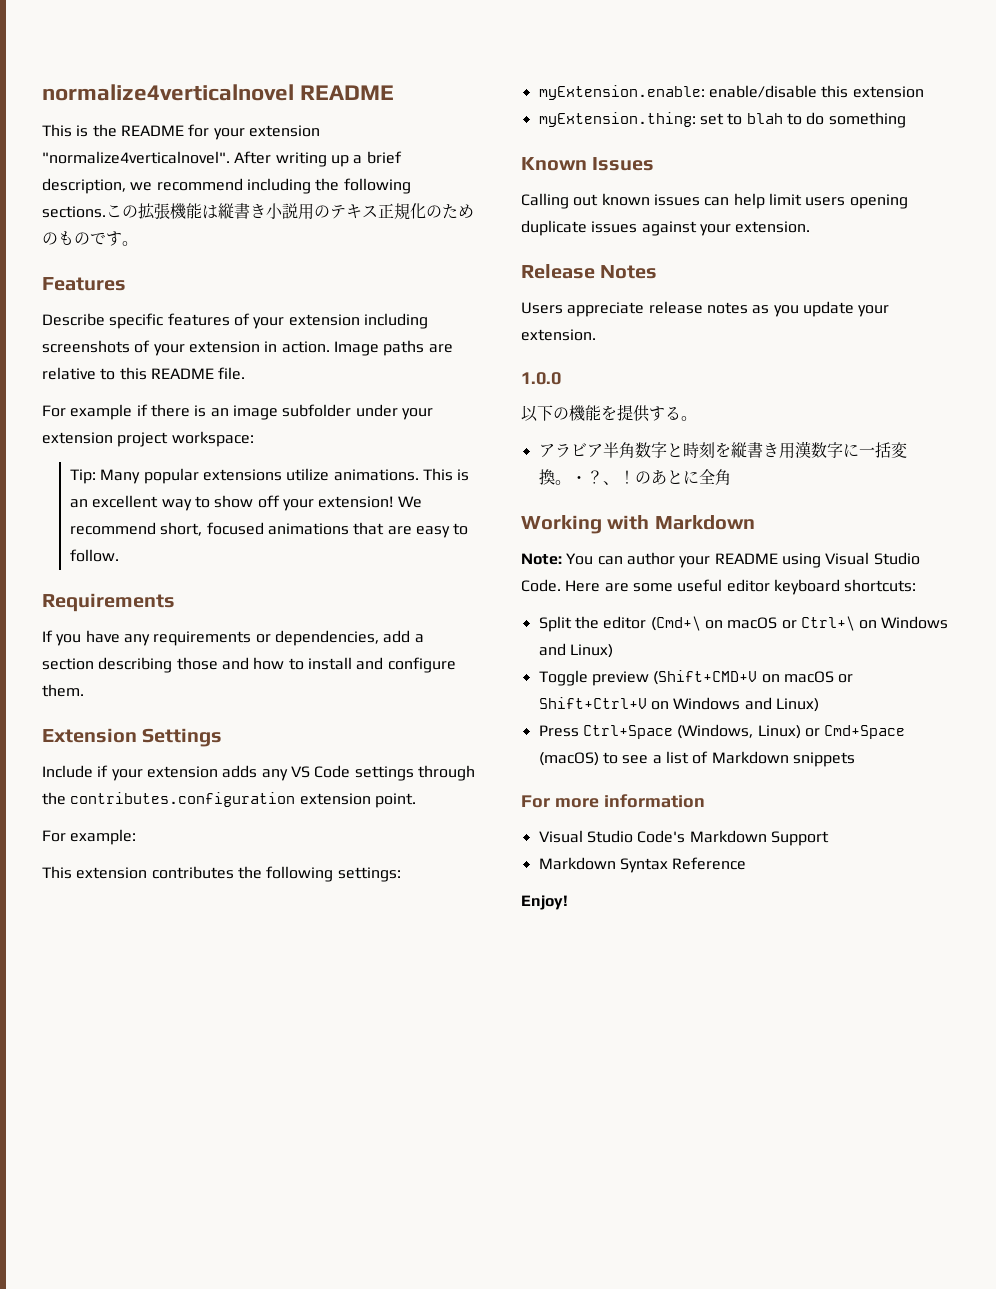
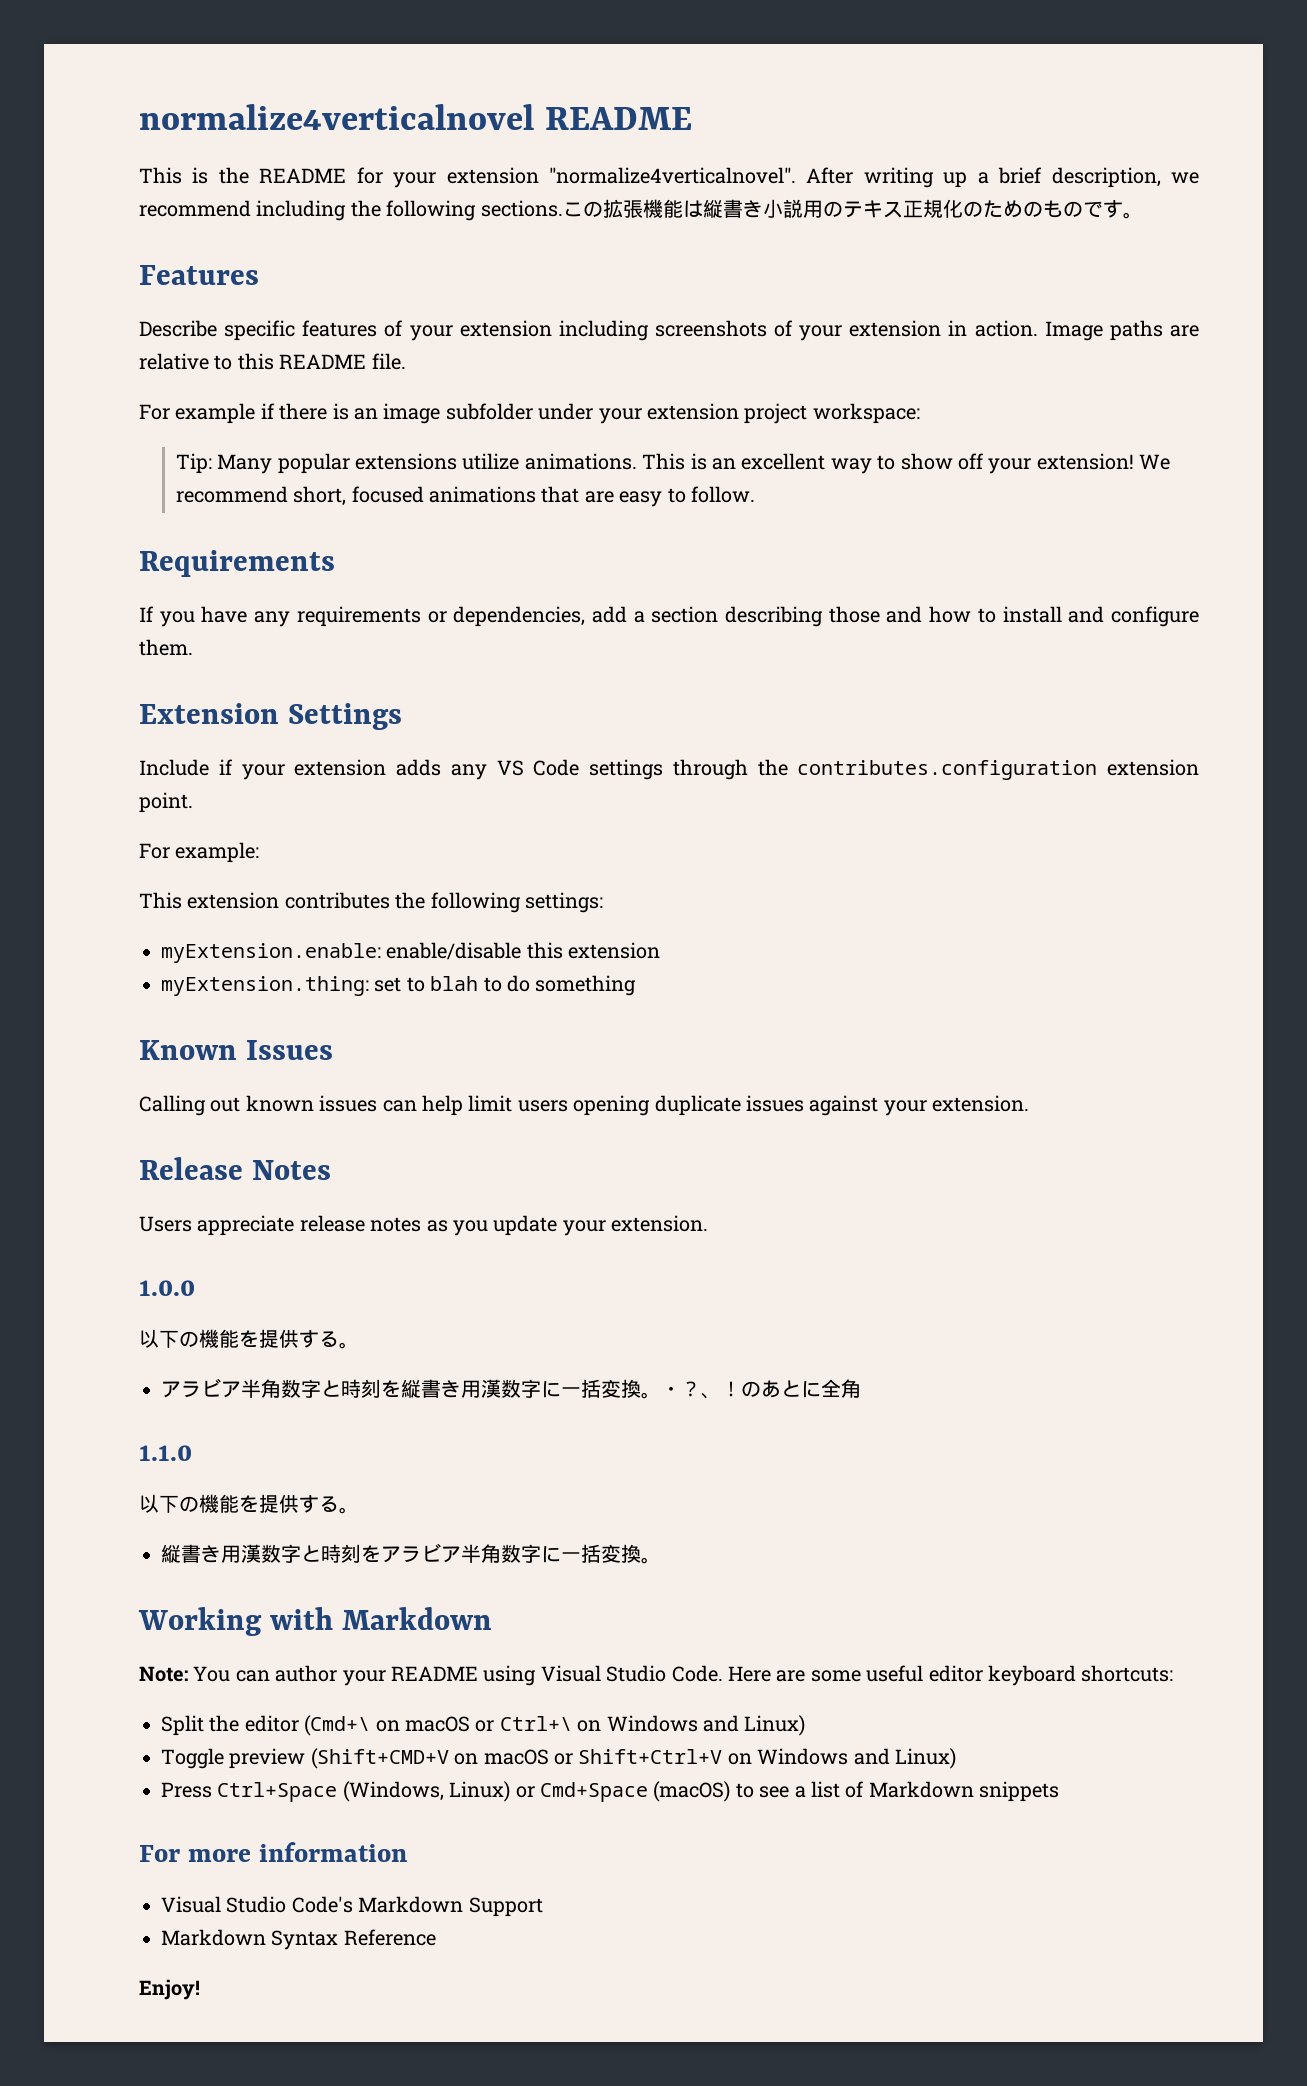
(731, 477) none -> [139,1445,192,1461] [139,1494,359,1514] [161,1543,661,1564] // 1.1.0 // 以下の機能を提供する。 // 縦書き用漢数字と時刻をアラビア半角数字に一括変換。

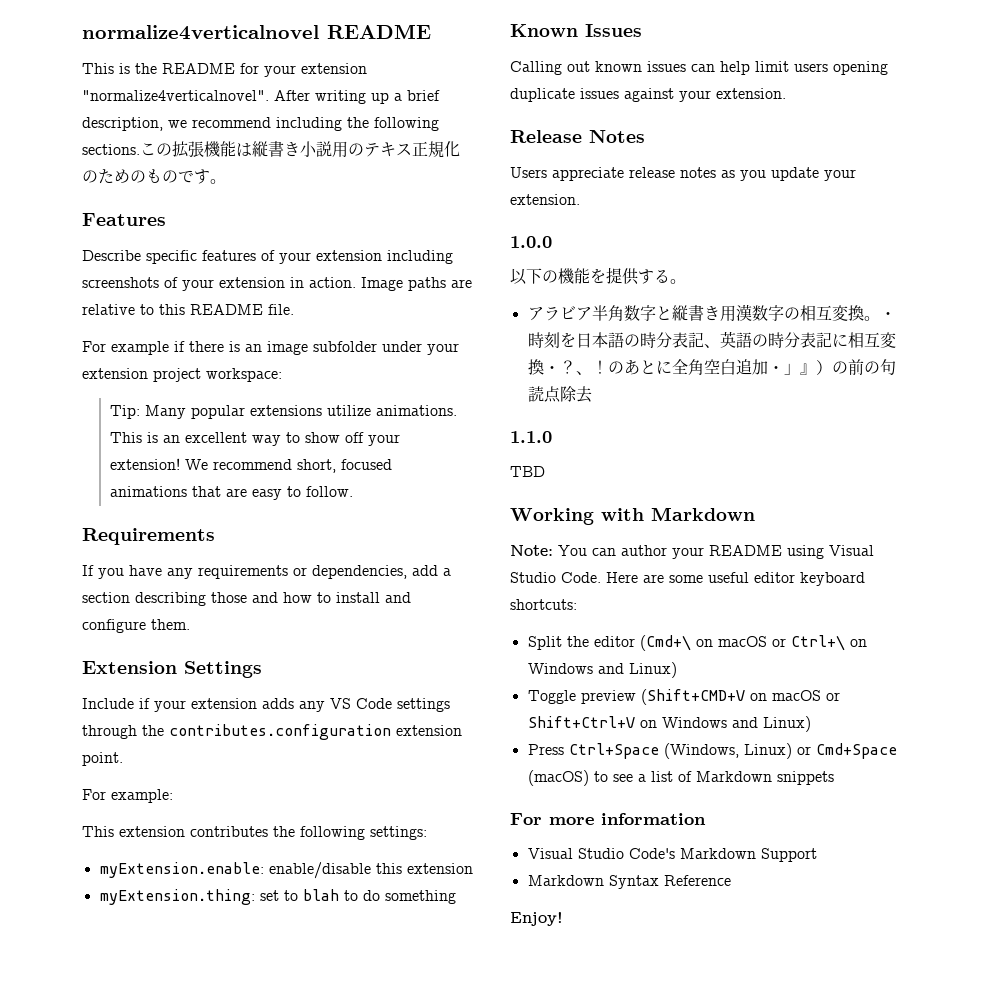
[341,1379,601,1398] 時刻を縦書き用漢数字に一括 -> [671,304,832,322] 縦書き用漢数字の相互
(681, 1391) none -> [527,331,896,348] [527,359,560,375] 時刻を日本語の時分表記、英語の時分表記に相互変換・
[139,1445,192,1461] [139,1494,359,1514] [161,1543,661,1564] // 1.1.0 // 以下の機能を提供する。 // 縦書き用漢数字と時刻をアラビア半角数字に一括変換。 -> [703,359,896,375] [527,386,592,403] [510,431,552,443] [510,466,545,477] 空白追加・」』）の前の句読点除去 // 1.1.0 // TBD

